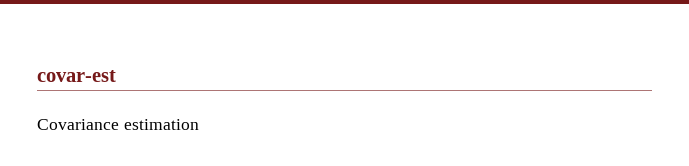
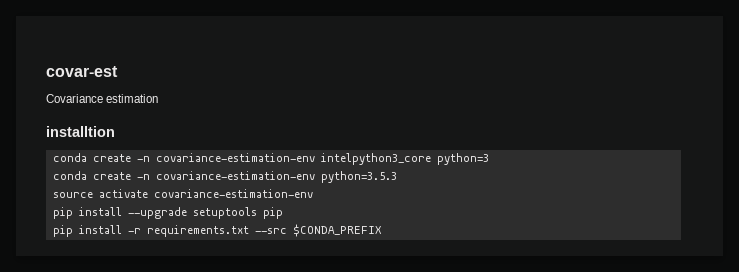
(199, 124) none -> [46,126,115,137] [52,153,489,165] [52,171,397,183] [52,189,313,198] [52,207,283,219] [52,224,382,237] // installtion // conda create -n covariance-estimation-env intelpython3_core python=3 // conda create -n covariance-estimation-env python=3.5.3 // source activate covariance-estimation-env // pip install --upgrade setuptools pip // pip install -r requirements.txt --src $CONDA_PREFIX

